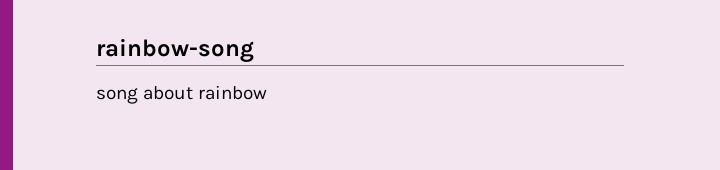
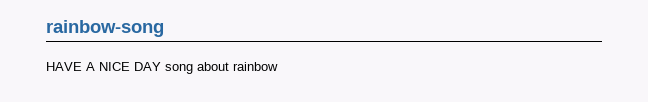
(254, 50) none -> [46,62,161,71] HAVE A NICE DAY

